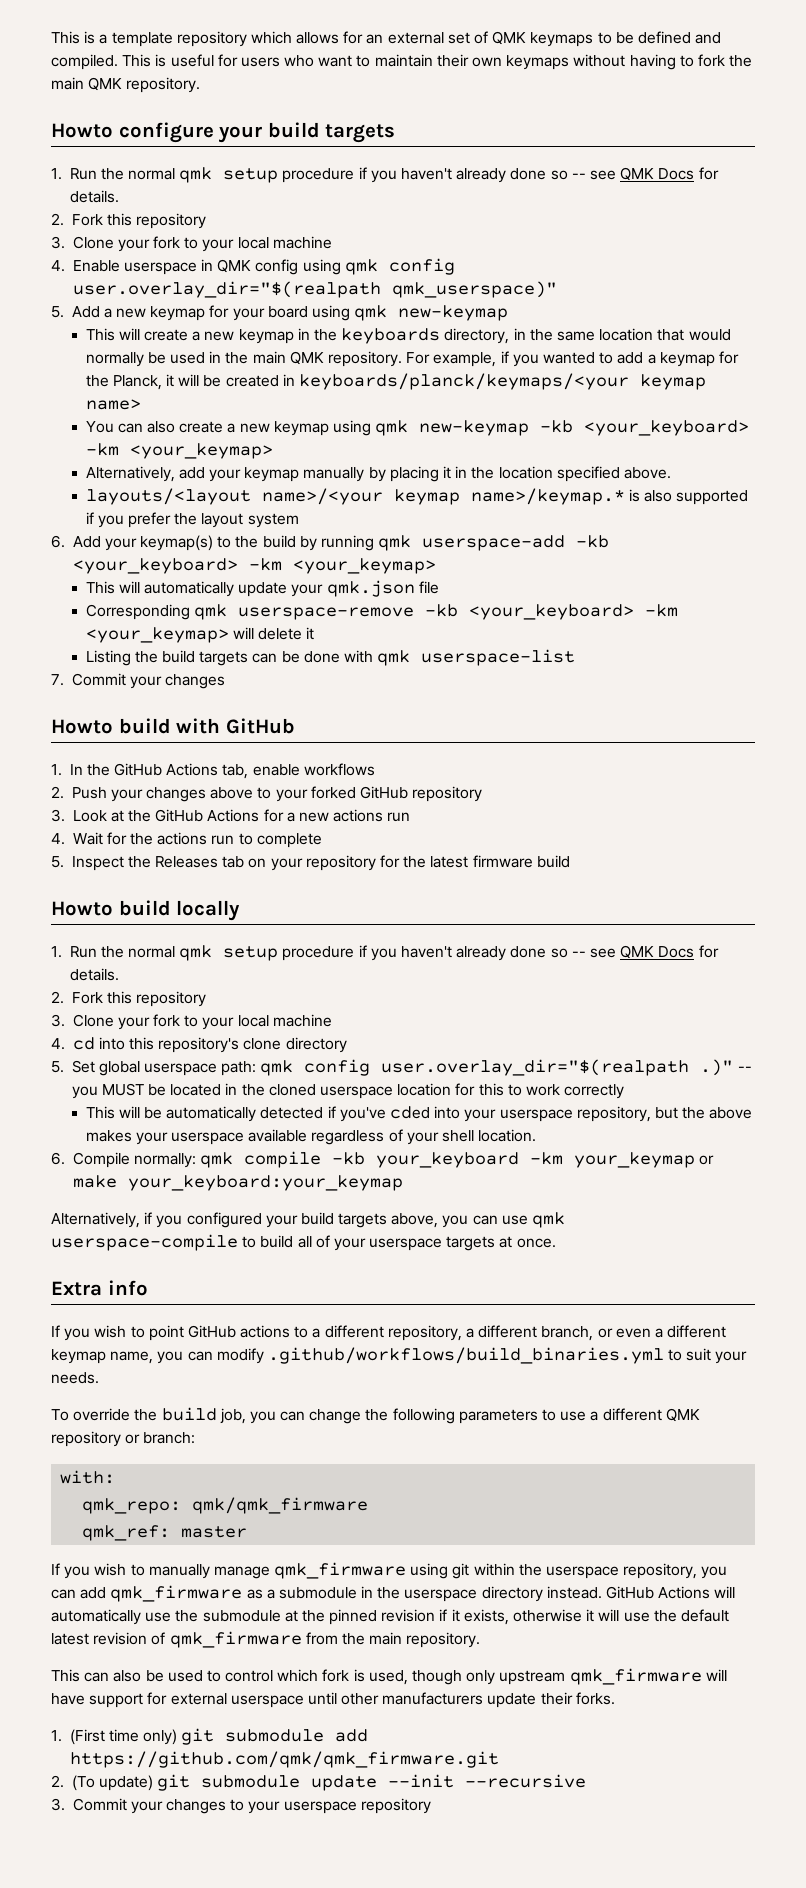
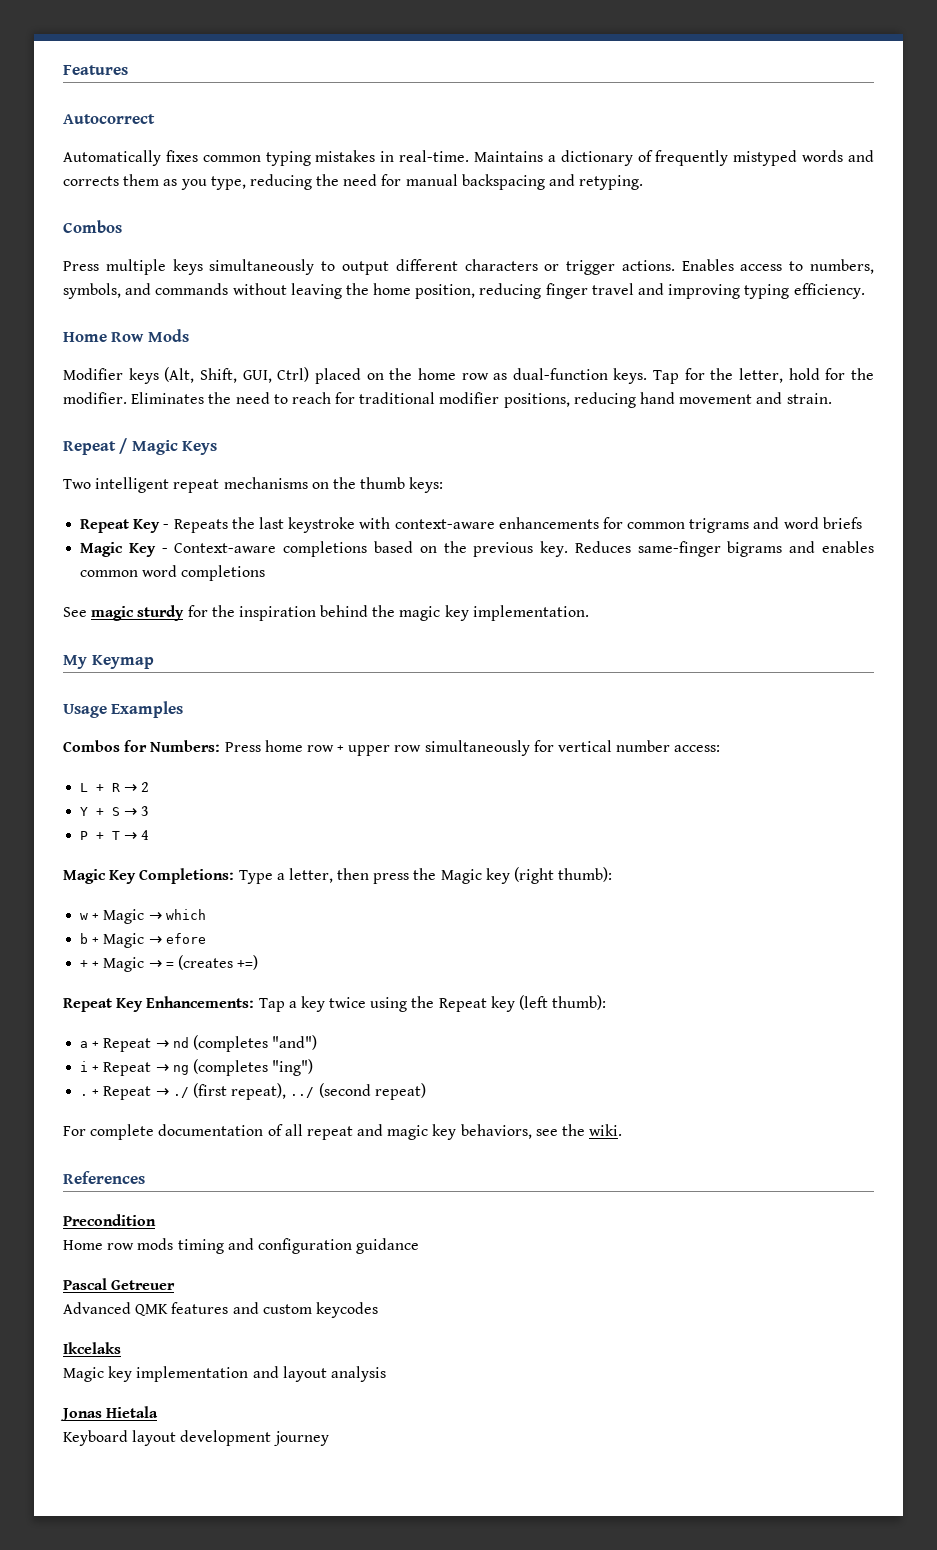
[51,31,722,47] [51,54,753,70] [51,77,201,93] [51,122,396,143] [51,167,719,183] [69,190,119,203] [51,213,207,229] [51,236,332,252] [51,258,455,275] [72,281,557,298] [51,305,509,321] [85,328,731,344] [85,351,739,367] [85,373,707,390] [85,399,141,410] [85,420,750,436] [85,443,273,459] [85,466,671,482] [85,488,749,505] [85,512,299,528] [51,535,610,551] [72,558,436,574] [85,580,439,597] [85,604,678,620] [85,627,315,643] [85,649,576,666] [51,673,226,689] [51,718,295,734] [51,763,375,779] [51,786,483,802] [51,809,411,822] [51,832,322,848] [51,855,570,871] [51,900,241,921] [51,945,719,961] [69,968,119,981] [51,991,207,1007] [51,1014,332,1030] [51,1037,347,1053] [51,1059,752,1076] [71,1083,625,1099] [85,1106,753,1122] [85,1129,537,1145] [51,1151,715,1168] [72,1175,403,1191] [51,1212,566,1228] [51,1234,556,1251] [51,1280,148,1296] [51,1325,727,1341] [51,1347,748,1364] [51,1372,99,1384] [51,1407,700,1424] [51,1431,196,1447] [60,1470,116,1484] [82,1497,369,1514] [82,1525,248,1541] [51,1562,728,1579] [51,1585,736,1602] [51,1609,729,1625] [51,1631,481,1648] [51,1668,727,1685] [51,1692,615,1708] [51,1728,369,1745] [69,1751,499,1768] [51,1774,587,1791] [51,1798,431,1814] This is a template repository which allows for an external set of QMK keymaps to be defined and compiled. This is useful for users who want to maintain their own keymaps without having to fork the main QMK repository. // Howto configure your build targets // 1. Run the normal qmk setup procedure if you haven't already done so -- see QMK Docs for details. // 2. Fork this repository // 3. Clone your fork to your local machine // 4. Enable userspace in QMK config using qmk config user.overlay_dir="$(realpath qmk_userspace)" // 5. Add a new keymap for your board using qmk new-keymap // This will create a new keymap in the keyboards directory, in the same location that would normally be used in the main QMK repository. For example, if you wanted to add a keymap for the Planck, it will be created in keyboards/planck/keymaps/<your keymap name> // You can also create a new keymap using qmk new-keymap -kb <your_keyboard> -km <your_keymap> // Alternatively, add your keymap manually by placing it in the location specified above. // layouts/<layout name>/<your keymap name>/keymap.* is also supported if you prefer the layout system // 6. Add your keymap(s) to the build by running qmk userspace-add -kb <your_keyboard> -km <your_keymap> // This will automatically update your qmk.json file // Corresponding qmk userspace-remove -kb <your_keyboard> -km <your_keymap> will delete it // Listing the build targets can be done with qmk userspace-list // 7. Commit your changes // Howto build with GitHub // 1. In the GitHub Actions tab, enable workflows // 2. Push your changes above to your forked GitHub repository // 3. Look at the GitHub Actions for a new actions run // 4. Wait for the actions run to complete // 5. Inspect the Releases tab on your repository for the latest firmware build // Howto build locally // 1. Run the normal qmk setup procedure if you haven't already done so -- see QMK Docs for details. // 2. Fork this repository // 3. Clone your fork to your local machine // 4. cd into this repository's clone directory // 5. Set global userspace path: qmk config user.overlay_dir="$(realpath .)" -- you MUST be located in the cloned userspace location for this to work correctly // This will be automatically detected if you've cded into your userspace repository, but the above makes your userspace available regardless of your shell location. // 6. Compile normally: qmk compile -kb your_keyboard -km your_keymap or make your_keyboard:your_keymap // Alternatively, if you configured your build targets above, you can use qmk userspace-compile to build all of your userspace targets at once. // Extra info // If you wish to point GitHub actions to a different repository, a different branch, or even a different keymap name, you can modify .github/workflows/build_binaries.yml to suit your needs. // To override the build job, you can change the following parameters to use a different QMK repository or branch: // with: // qmk_repo: qmk/qmk_firmware // qmk_ref: master // If you wish to manually manage qmk_firmware using git within the userspace repository, you can add qmk_firmware as a submodule in the userspace directory instead. GitHub Actions will automatically use the submodule at the pinned revision if it exists, otherwise it will use the default latest revision of qmk_firmware from the main repository. // This can also be used to control which fork is used, though only upstream qmk_firmware will have support for external userspace until other manufacturers update their forks. // 1. (First time only) git submodule add https://github.com/qmk/qmk_firmware.git // 2. (To update) git submodule update --init --recursive // 3. Commit your changes to your userspace repository -> [63,65,128,75] [63,114,155,124] [63,150,874,166] [63,174,644,190] [63,220,122,233] [63,259,875,275] [63,283,865,299] [63,329,189,342] [63,367,874,384] [63,392,832,408] [63,438,218,455] [63,477,444,493] [80,517,862,533] [80,541,874,557] [80,565,266,581] [63,605,589,621] [63,655,154,669] [63,701,184,718] [63,740,721,756] [80,782,150,792] [80,806,150,816] [80,830,150,840] [63,867,613,884] [80,909,206,924] [80,933,206,948] [80,955,259,972] [63,995,607,1012] [80,1035,318,1052] [80,1059,314,1076] [80,1083,426,1100] [63,1124,623,1140] [63,1171,145,1184] [63,1214,156,1226] [63,1238,420,1254] [63,1278,176,1290] [63,1302,378,1318] [63,1342,121,1354] [63,1366,386,1382] [60,1406,159,1421] [63,1430,329,1446] Features // Autocorrect // Automatically fixes common typing mistakes in real-time. Maintains a dictionary of frequently mistyped words and corrects them as you type, reducing the need for manual backspacing and retyping. // Combos // Press multiple keys simultaneously to output different characters or trigger actions. Enables access to numbers, symbols, and commands without leaving the home position, reducing finger travel and improving typing efficiency. // Home Row Mods // Modifier keys (Alt, Shift, GUI, Ctrl) placed on the home row as dual-function keys. Tap for the letter, hold for the modifier. Eliminates the need to reach for traditional modifier positions, reducing hand movement and strain. // Repeat / Magic Keys // Two intelligent repeat mechanisms on the thumb keys: // Repeat Key - Repeats the last keystroke with context-aware enhancements for common trigrams and word briefs // Magic Key - Context-aware completions based on the previous key. Reduces same-finger bigrams and enables common word completions // See magic sturdy for the inspiration behind the magic key implementation. // My Keymap // Usage Examples // Combos for Numbers: Press home row + upper row simultaneously for vertical number access: // L + R → 2 // Y + S → 3 // P + T → 4 // Magic Key Completions: Type a letter, then press the Magic key (right thumb): // w + Magic → which // b + Magic → efore // + + Magic → = (creates +=) // Repeat Key Enhancements: Tap a key twice using the Repeat key (left thumb): // a + Repeat → nd (completes "and") // i + Repeat → ng (completes "ing") // . + Repeat → ./ (first repeat), ../ (second repeat) // For complete documentation of all repeat and magic key behaviors, see the wiki. // References // Precondition // Home row mods timing and configuration guidance // Pascal Getreuer // Advanced QMK features and custom keycodes // Ikcelaks // Magic key implementation and layout analysis // Jonas Hietala // Keyboard layout development journey

